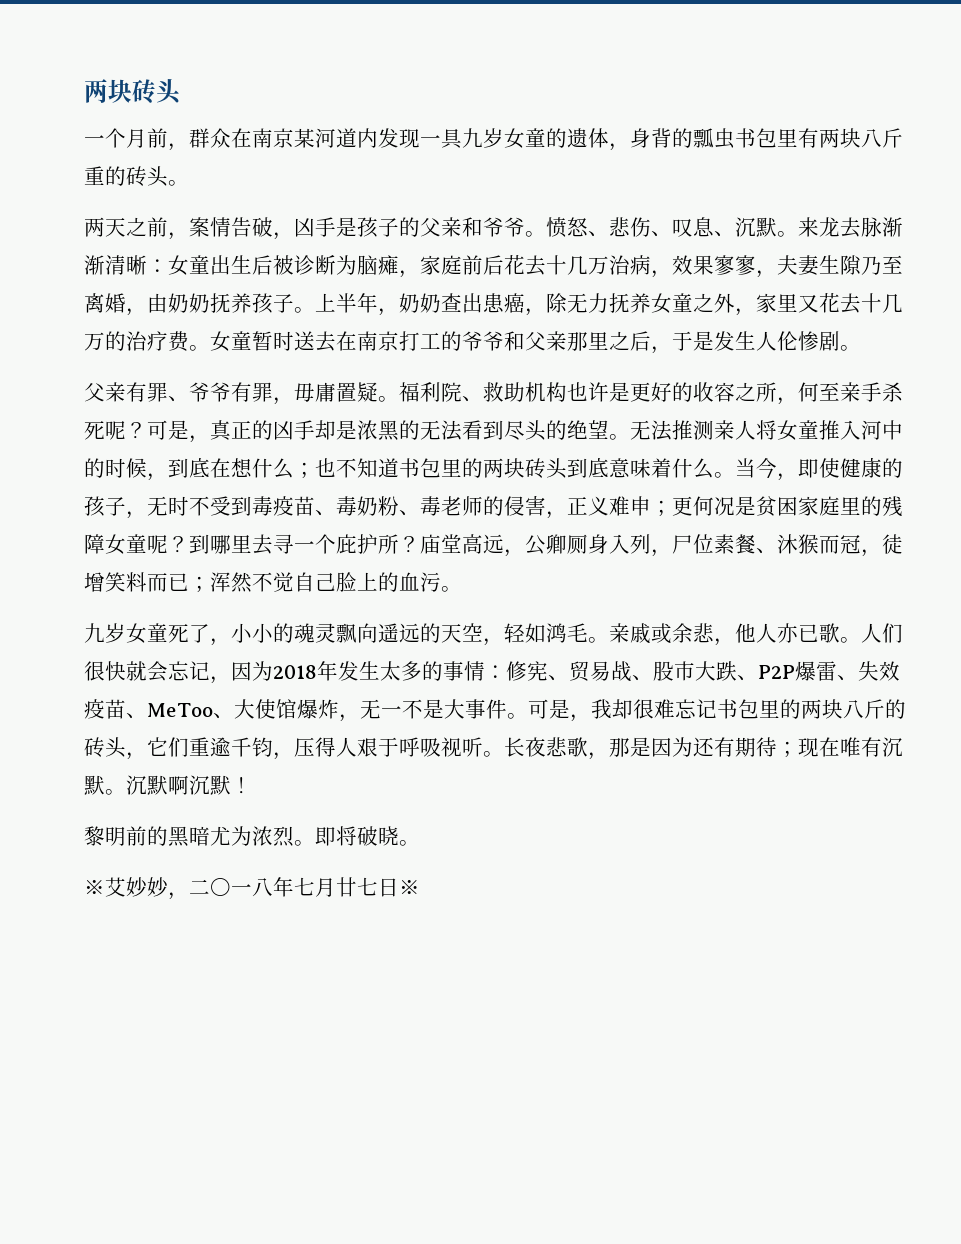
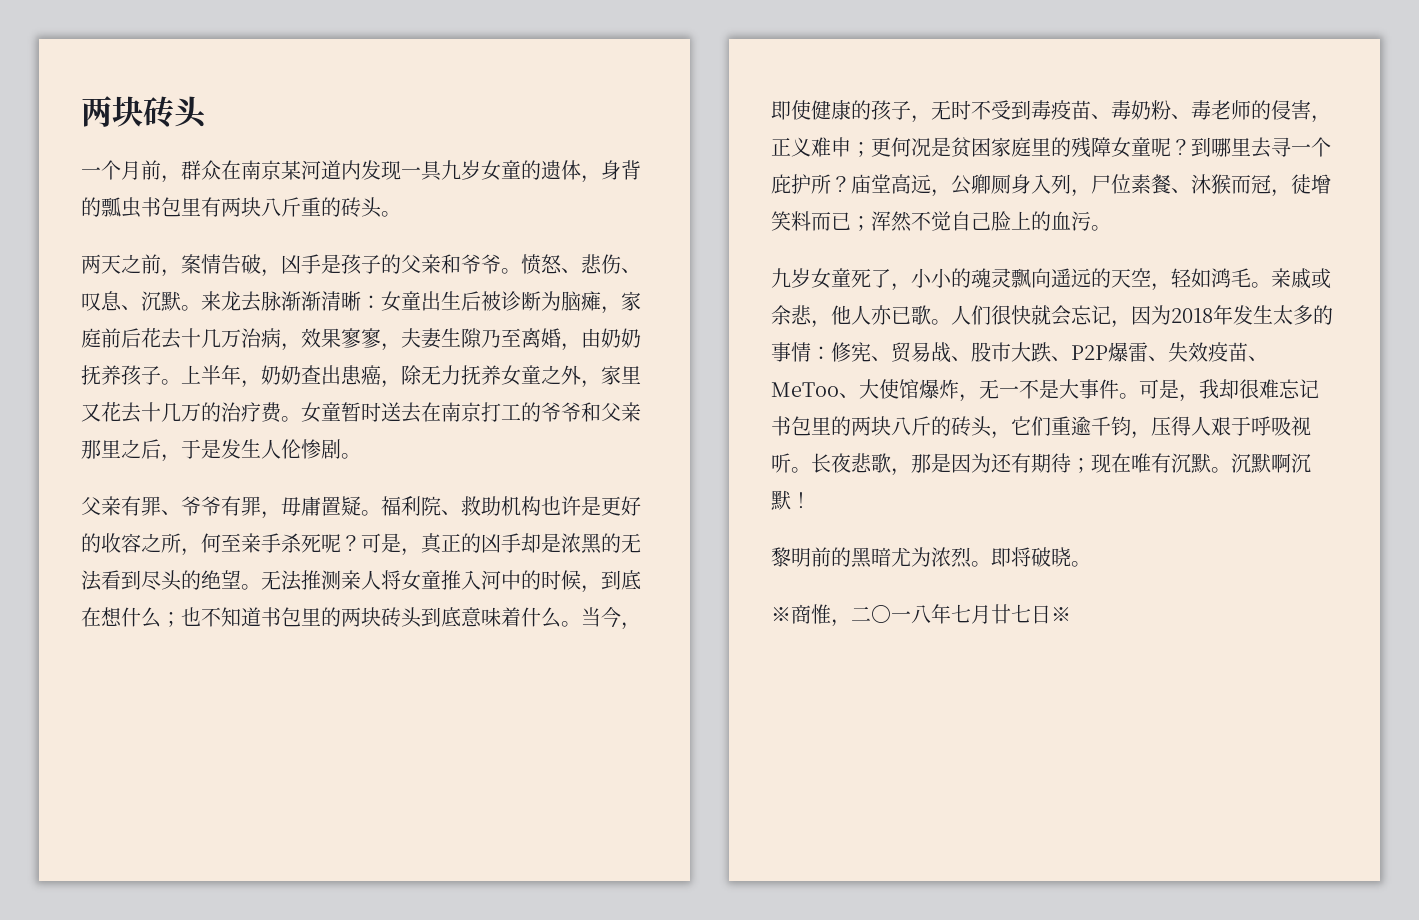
[105,877,169,897] 艾妙妙 -> [791,604,831,624] 商惟

